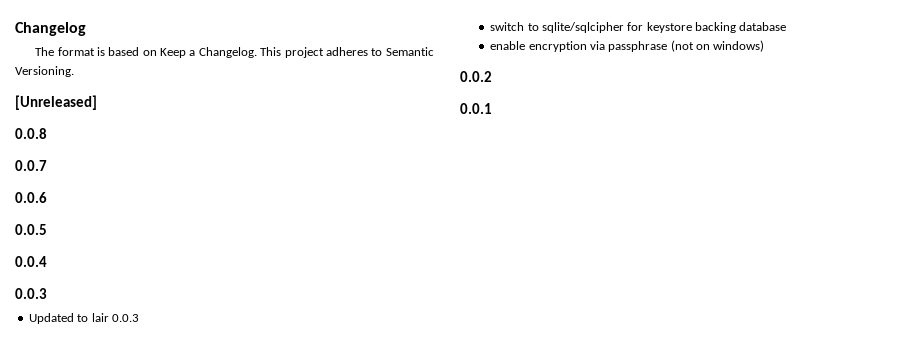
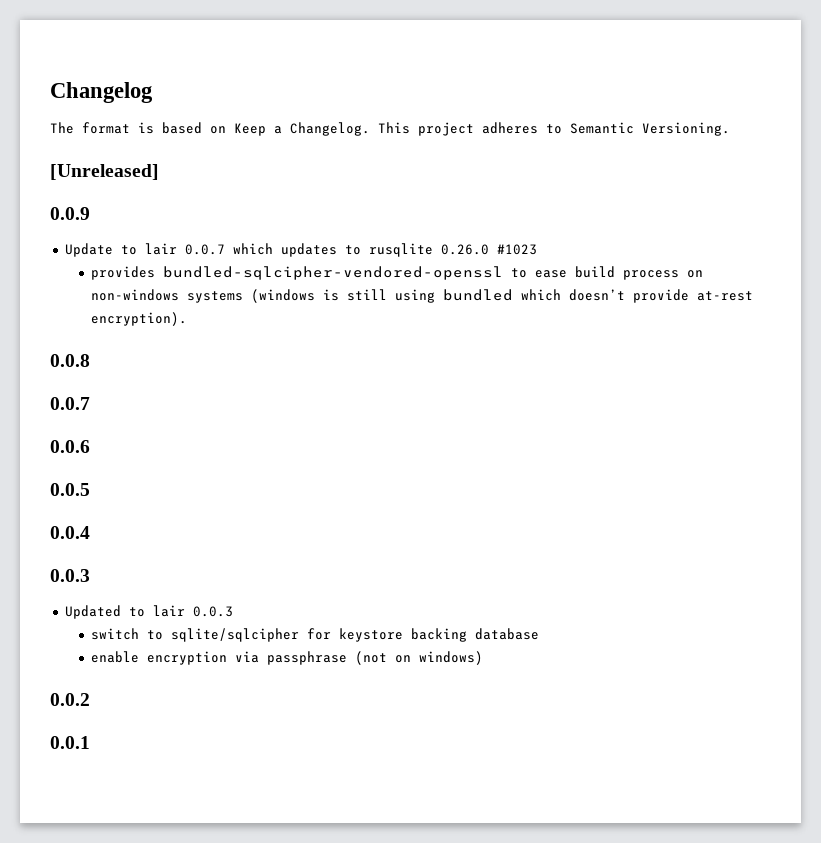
(97, 102) none -> [50,207,90,220] [64,243,537,257] [91,266,704,280] [91,289,754,303] [91,312,188,326] // 0.0.9 // Update to lair 0.0.7 which updates to rusqlite 0.26.0 #1023 // provides bundled-sqlcipher-vendored-openssl to ease build process on non-windows systems (windows is still using bundled which doesn’t provide at-rest encryption).

